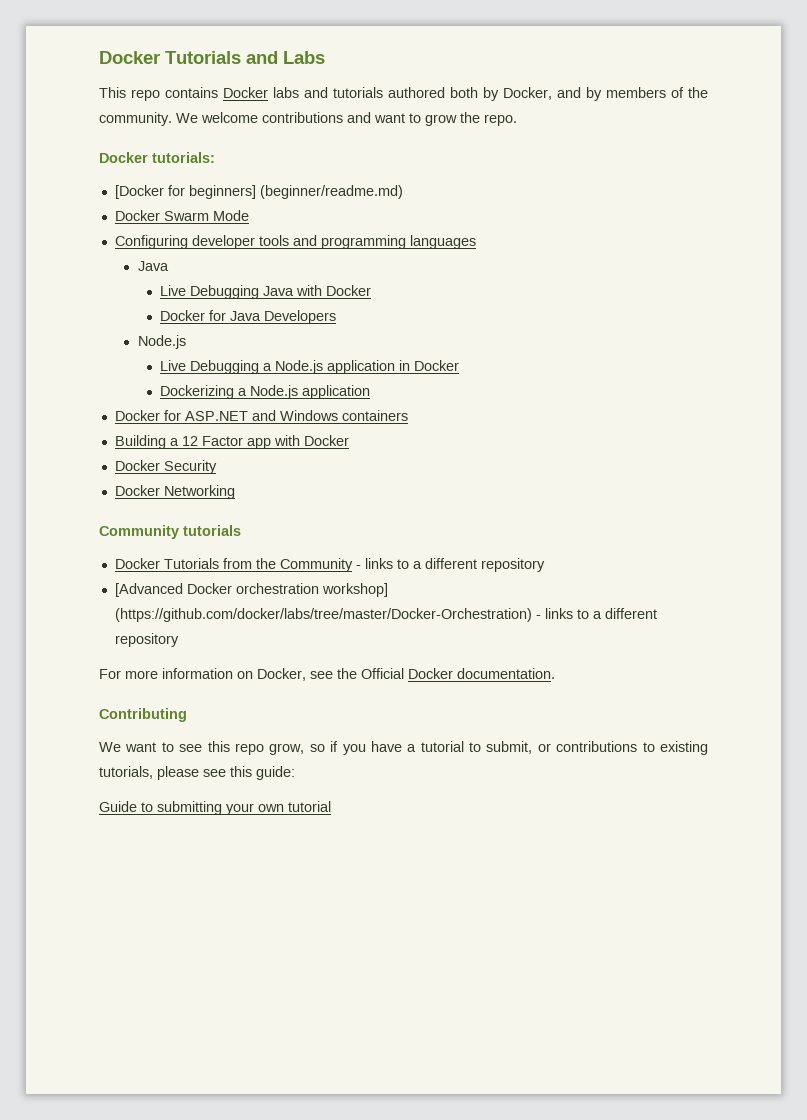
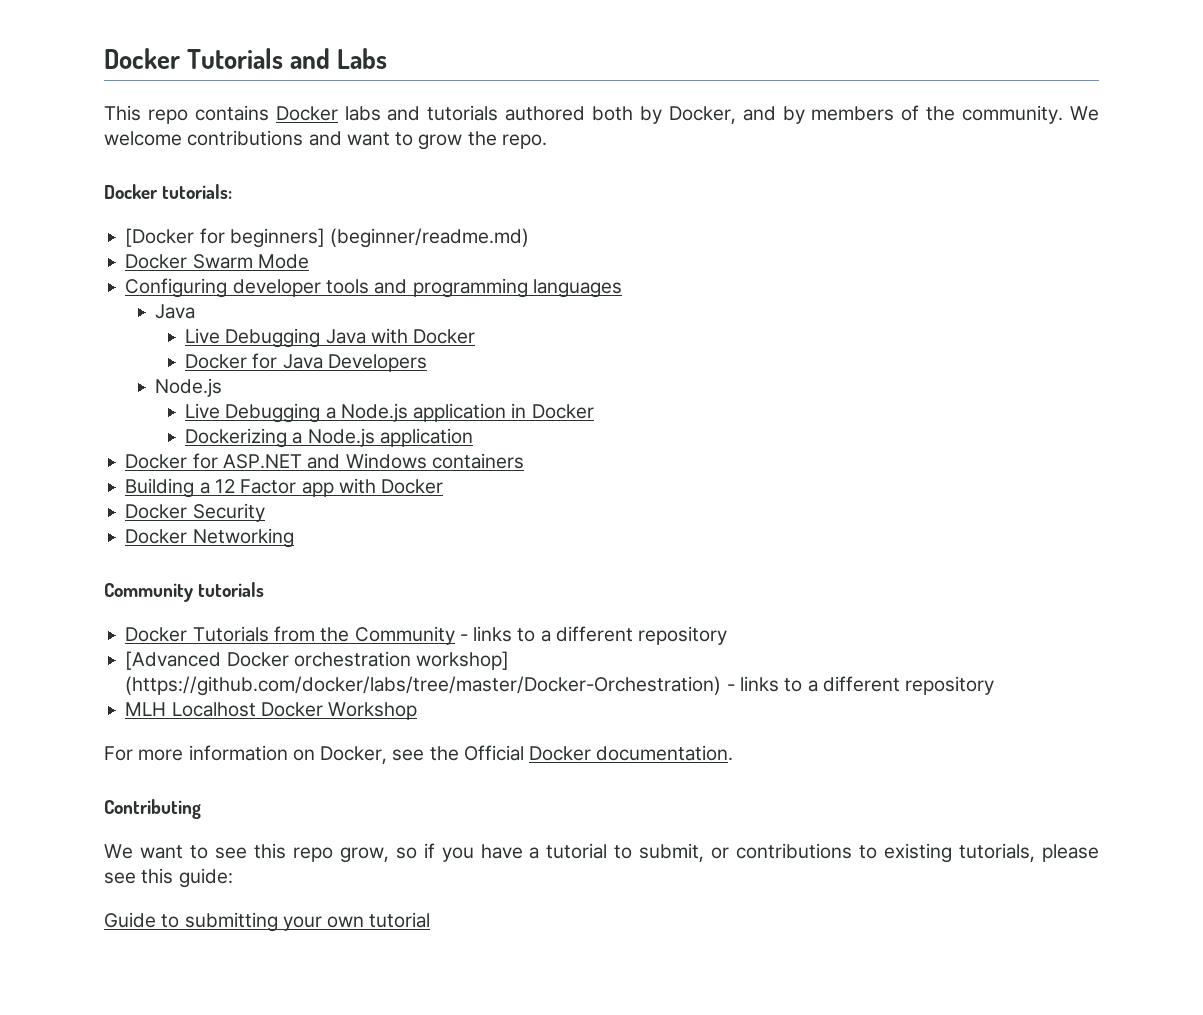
(179, 640) none -> [125,702,418,720] // MLH Localhost Docker Workshop

